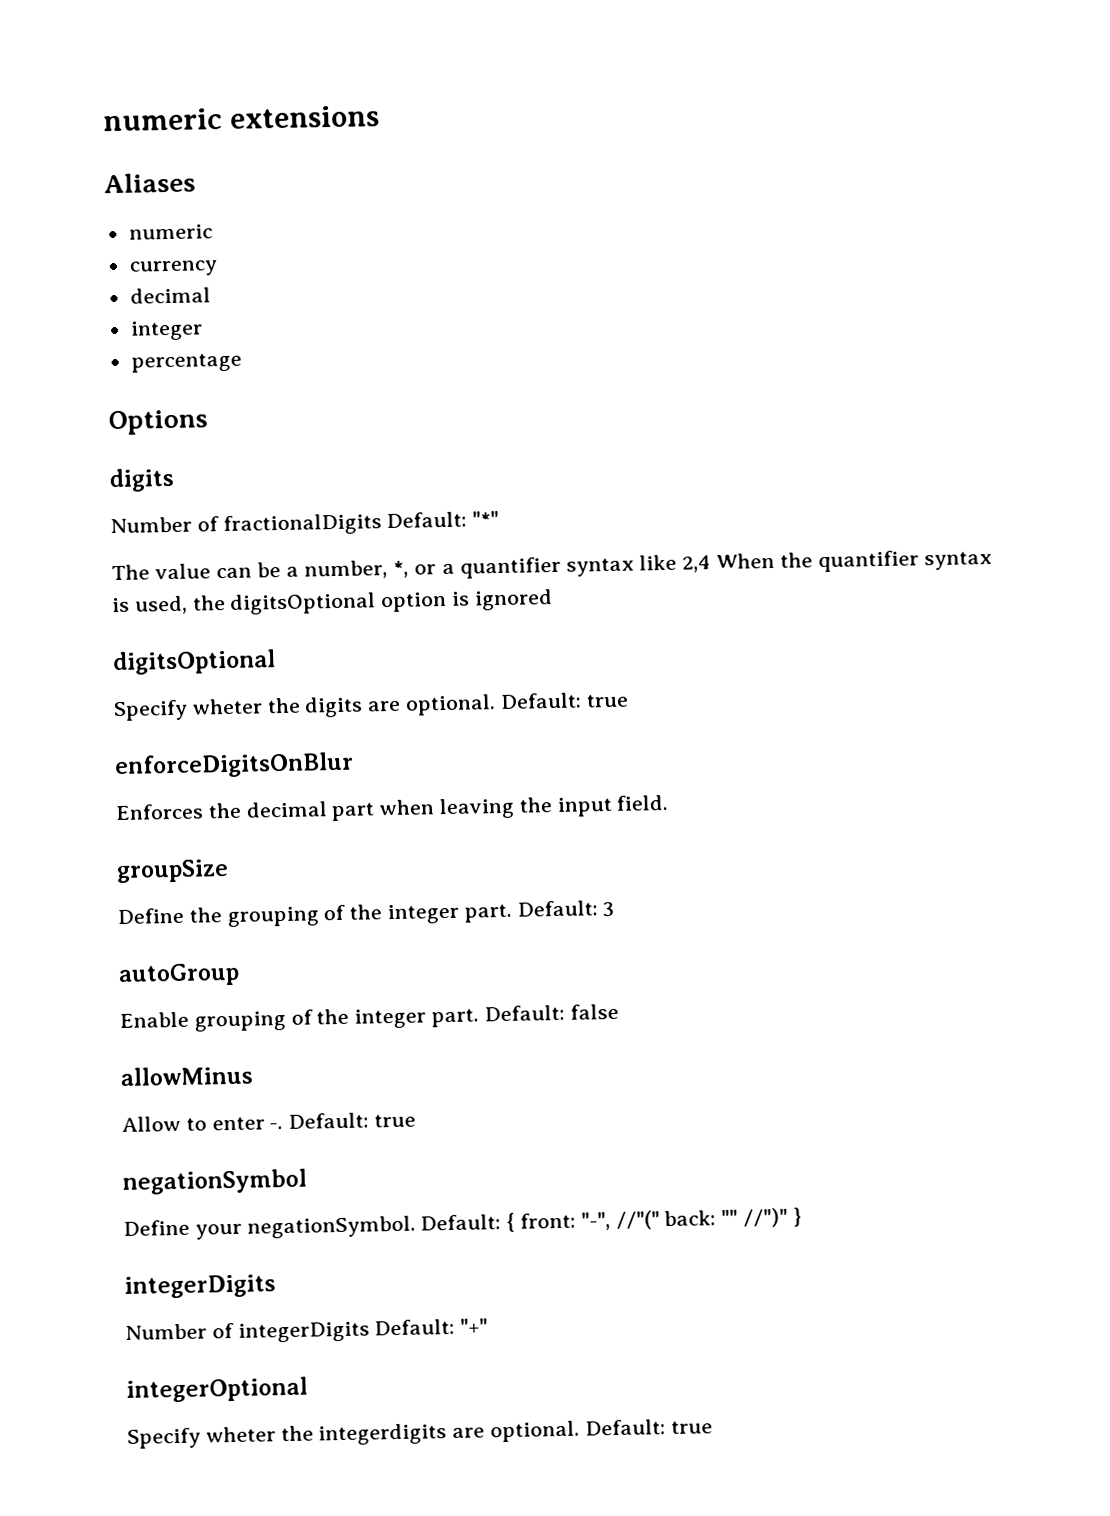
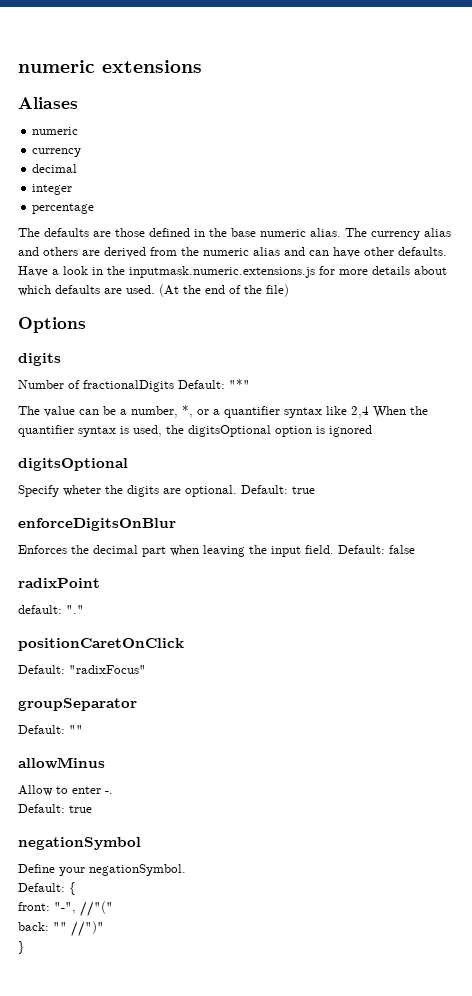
(242, 362) none -> [18,228,451,240] [18,247,447,258] [18,266,447,278] [18,284,289,297] // The defaults are those defined in the base numeric alias. The currency alias and others are derived from the numeric alias and can have other defaults. Have a look in the inputmask.numeric.extensions.js for more details about which defaults are used. (At the end of the file)
[116,859,229,884] [117,900,615,928] [118,962,240,988] [119,1003,619,1032] // groupSize // Define the grouping of the integer part. Default: 3 // autoGroup // Enable grouping of the integer part. Default: false -> [338,545,415,554] [18,578,100,588] [18,605,84,614] [18,638,184,651] [18,665,146,674] [18,698,137,711] [18,725,83,734] Default: false // radixPoint // default: "." // positionCaretOnClick // Default: "radixFocus" // groupSeparator // Default: ""
(284, 1126) none -> (113, 792) //
(416, 1227) none -> (186, 870) //
(516, 1222) none -> (76, 888) //
(660, 1220) none -> (113, 909) //
(789, 1217) none -> (104, 929) //
[124,1274,276,1299] [125,1318,489,1343] [126,1376,308,1403] [127,1419,713,1449] // integerDigits // Number of integerDigits Default: "+" // integerOptional // Specify wheter the integerdigits are optional. Default: true -> (25, 947) none

